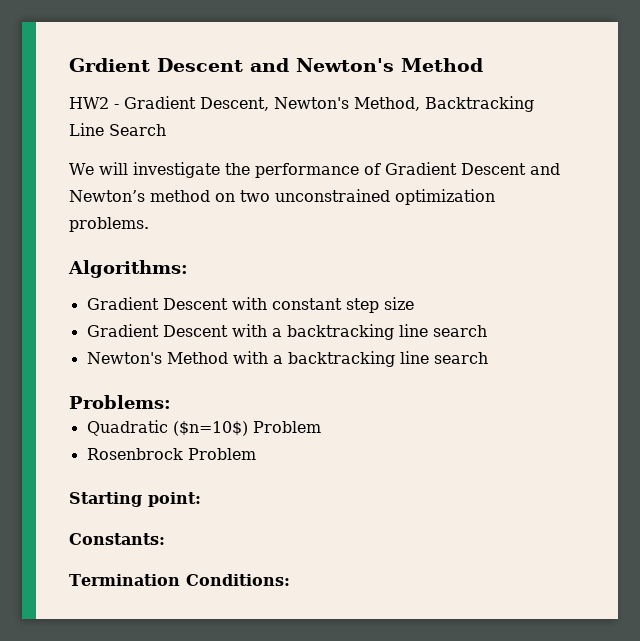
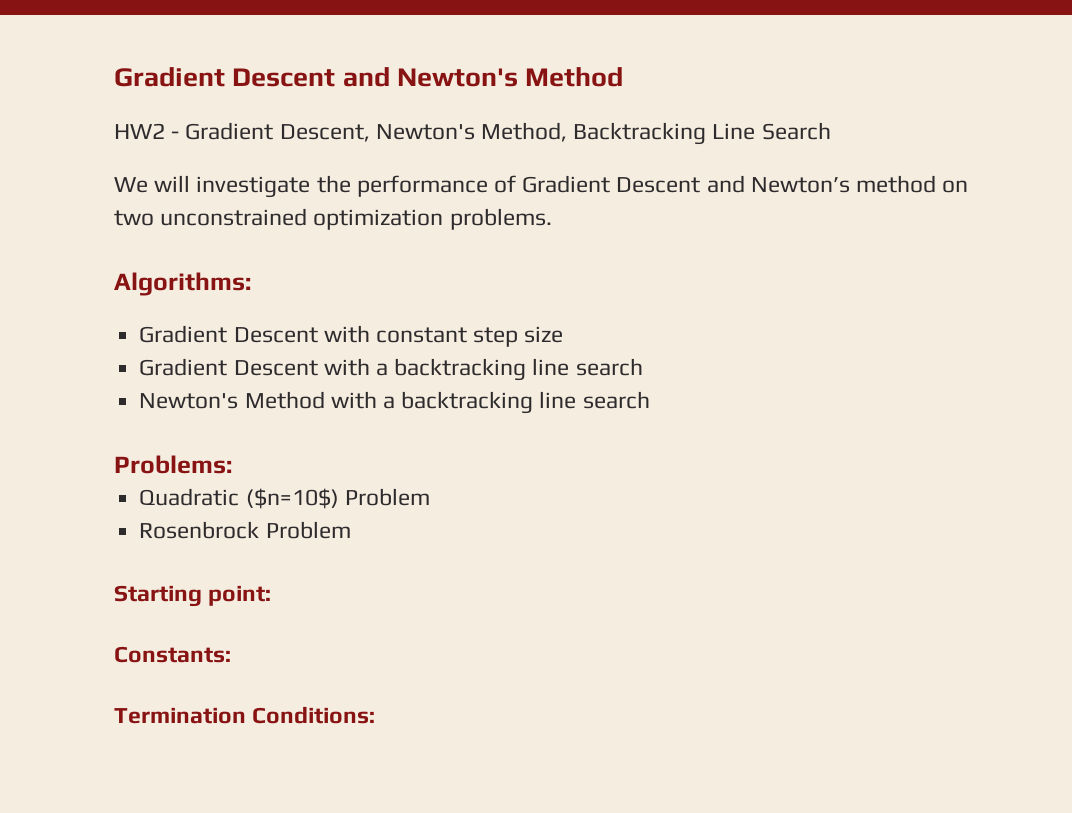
[69,58,150,72] Grdient -> [114,67,225,87] Gradient

